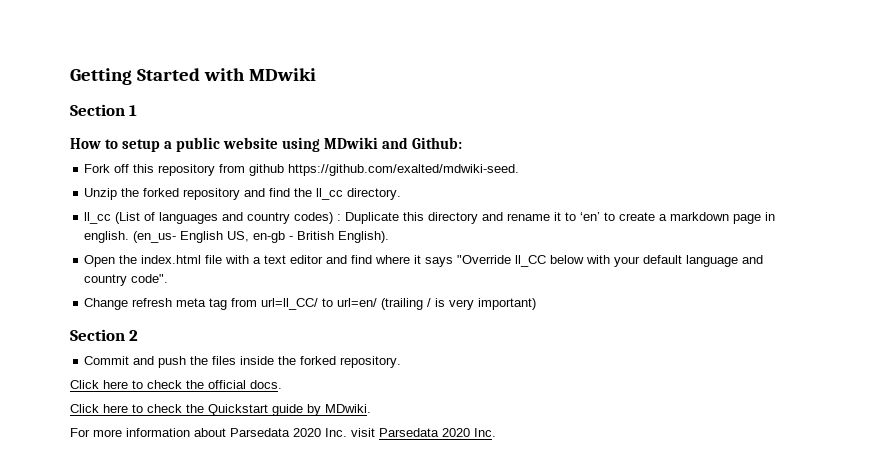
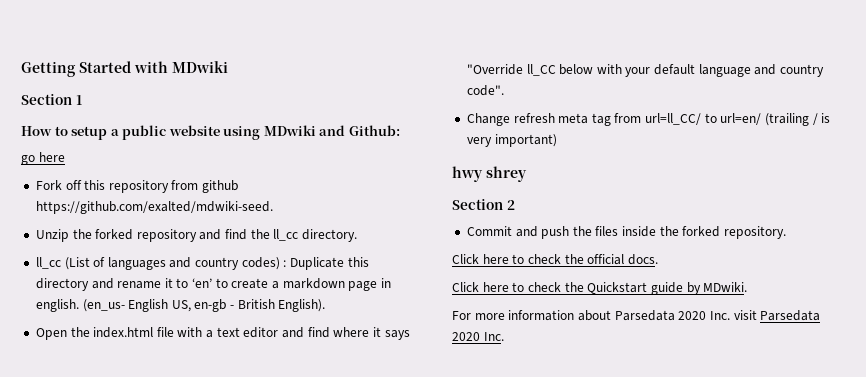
(463, 143) none -> [21,152,65,165] // go here
(537, 304) none -> [452,166,527,182] // hwy shrey

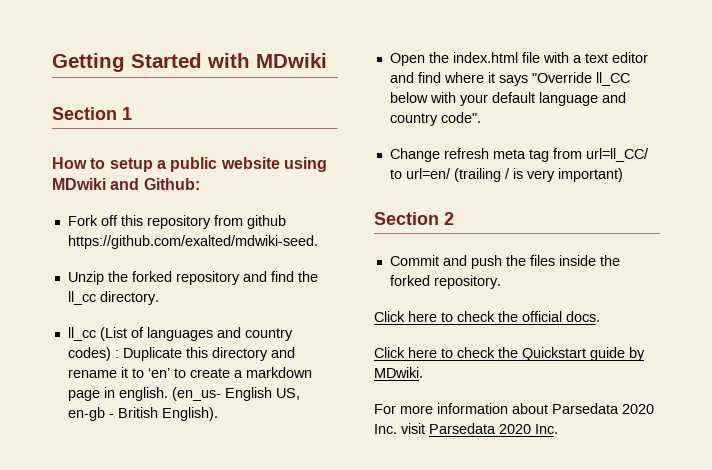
[21,152,65,165] // go here -> (200, 184) none
[452,166,527,182] // hwy shrey -> (623, 175) none

